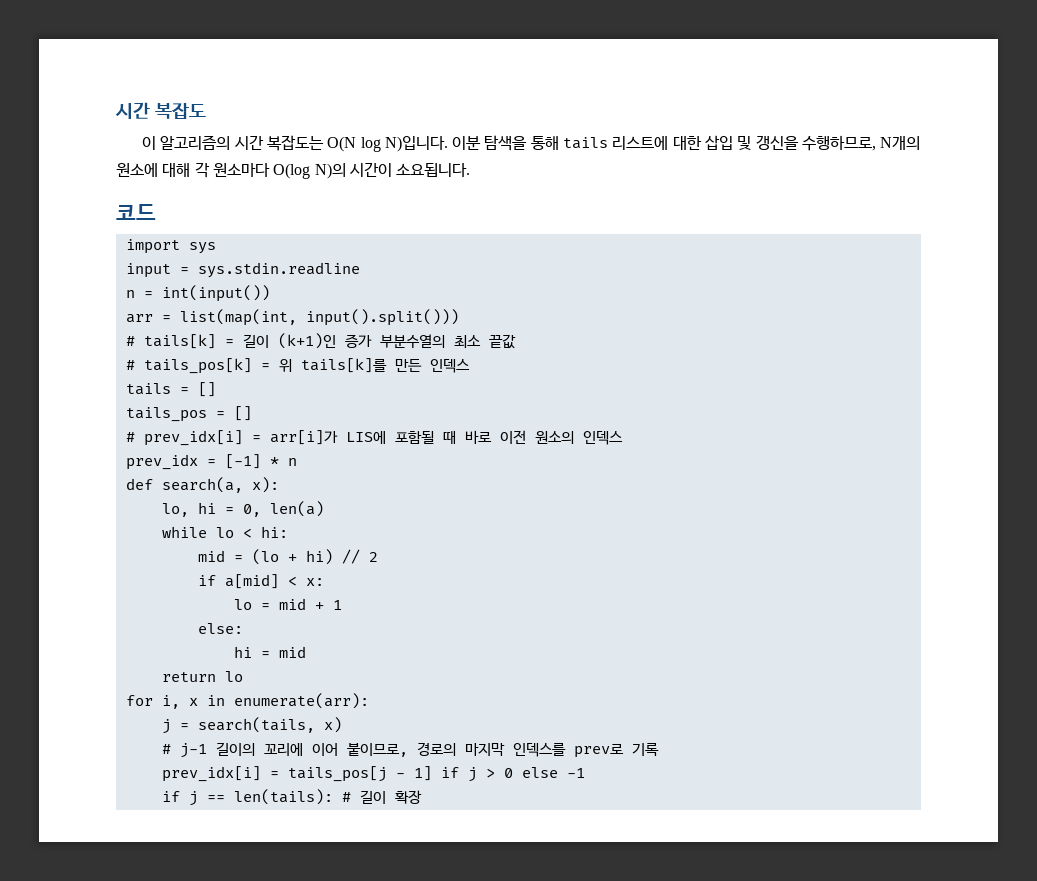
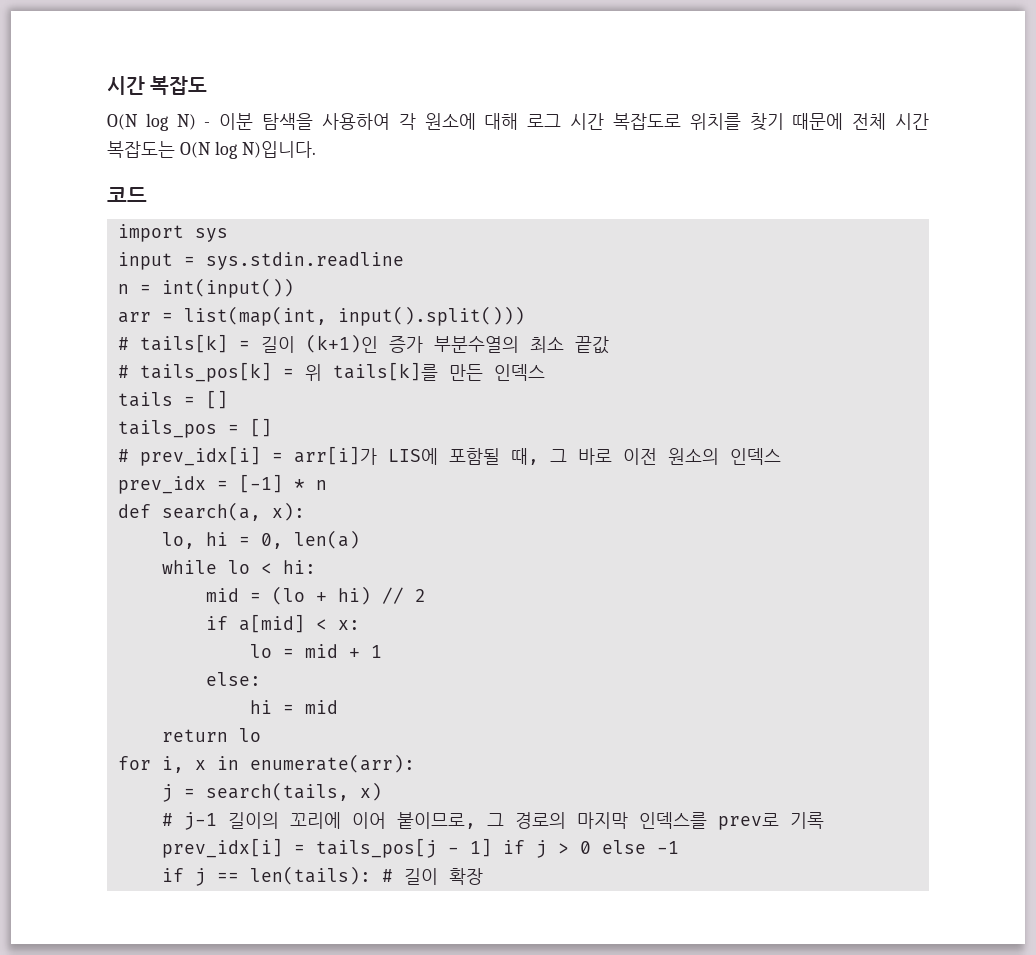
[141,135,231,150] 이 알고리즘의 -> [107,113,887,131] O(N log N) - 이분 탐색을 사용하여 각 원소에 대해 로그 시간 복잡도로 위치를 찾기 때문에 전체
[452,135,921,151] [116,162,471,179] 이분 탐색을 통해 tails 리스트에 대한 삽입 및 갱신을 수행하므로, N개의 원소에 대해 각 원소마다 O(log N)의 시간이 소요됩니다. -> (316, 149) none
[442,430,456,444] 때 -> [510,448,567,465] 때, 그
(408, 750) none -> [486,813,504,826] 그

